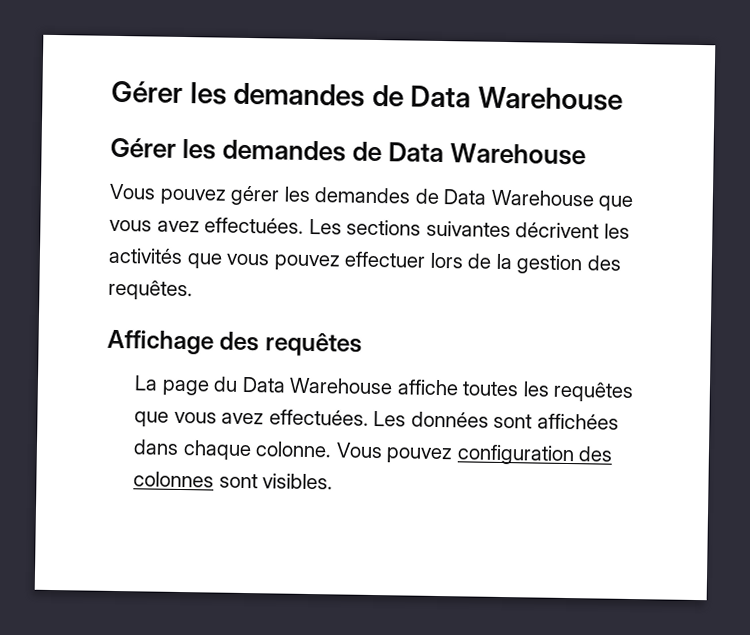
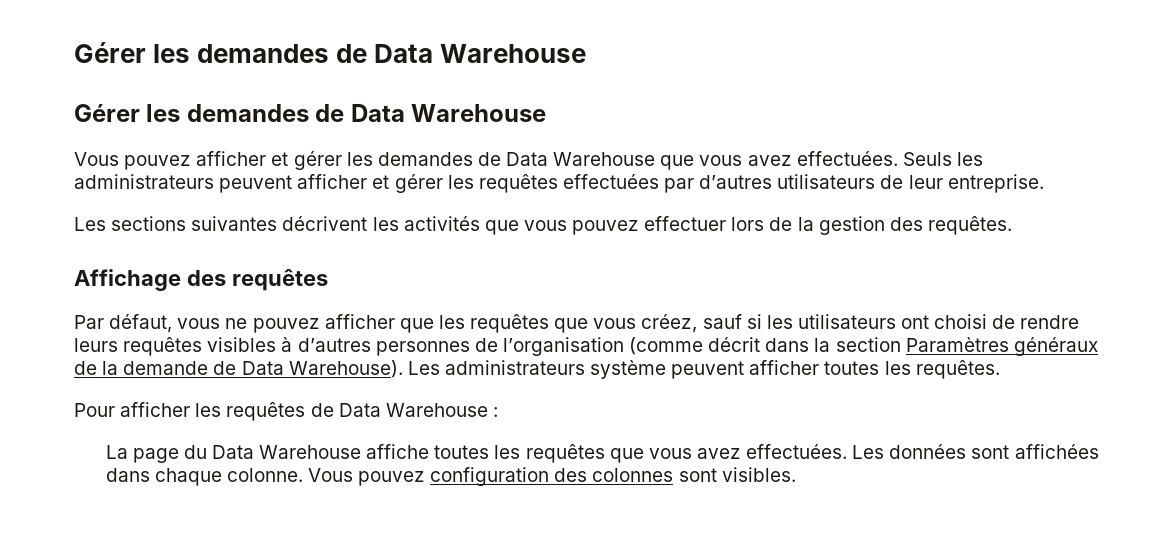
(226, 196) none -> [196,151,289,166] afficher et
(305, 225) none -> [902,152,983,166] [74,174,1044,193] Seuls les administrateurs peuvent afficher et gérer les requêtes effectuées par d’autres utilisateurs de leur entreprise. //
(362, 344) none -> [74,314,1080,333] [74,337,1098,356] [74,360,1000,379] [74,402,498,421] // Par défaut, vous ne pouvez afficher que les requêtes que vous créez, sauf si les utilisateurs ont choisi de rendre leurs requêtes visibles à d’autres personnes de l’organisation (comme décrit dans la section Paramètres généraux de la demande de Data Warehouse). Les administrateurs système peuvent afficher toutes les requêtes. // Pour afficher les requêtes de Data Warehouse :

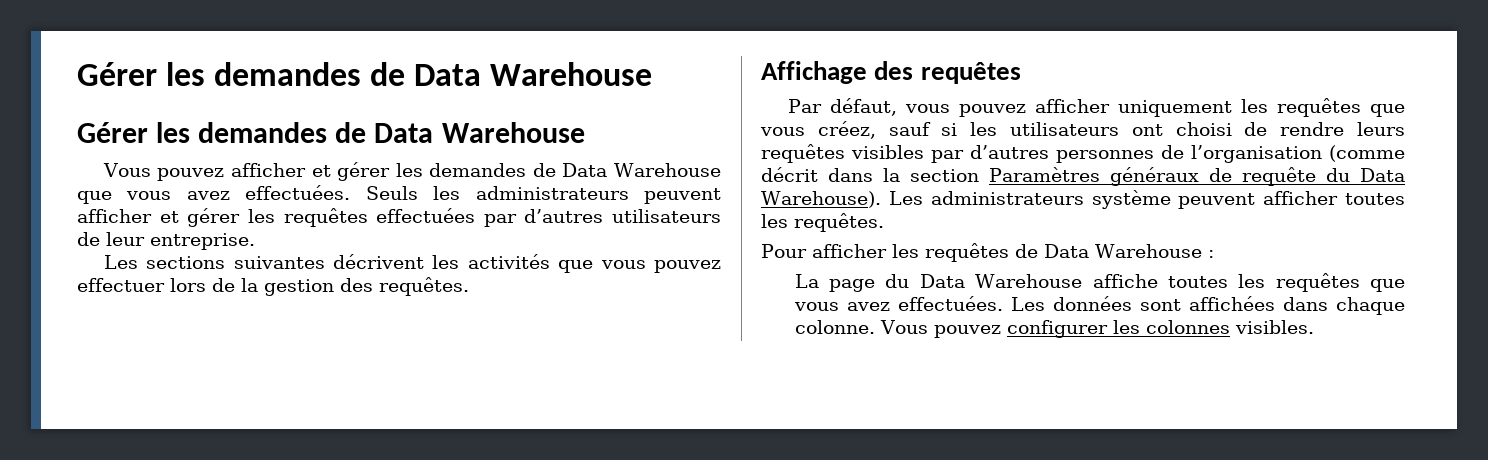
[225,314,434,333] ne pouvez afficher que -> [958,99,1232,117] pouvez afficher uniquement
[281,337,293,352] à -> [931,150,964,163] par
[102,361,237,375] la demande de -> [1241,167,1350,186] requête du
[430,467,717,486] configuration des colonnes sont -> [1006,320,1230,338] configurer les colonnes

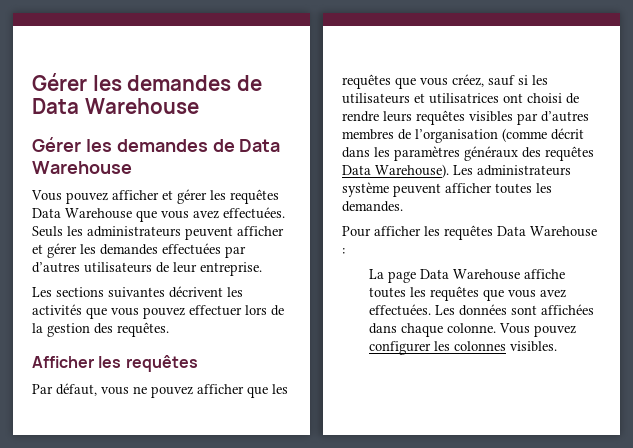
[429,163,556,177] demandes de -> [230,189,279,204] requêtes
[283,208,368,227] requêtes -> [100,244,158,255] demandes
[761,61,914,84] Affichage des -> [32,356,122,368] Afficher les
[958,99,1232,117] pouvez afficher uniquement -> [133,384,268,398] ne pouvez afficher que
(1119, 129) none -> [414,93,499,104] et utilisatrices
[1056,150,1154,163] personnes -> [342,129,394,140] membres
[883,167,1350,186] la section Paramètres généraux de requête du -> [374,146,594,161] les paramètres généraux des requêtes
[794,213,884,232] requêtes. -> [342,201,403,212] demandes.
[1014,244,1038,258] de -> (493, 232) none
[885,274,910,288] du -> (416, 277) none

